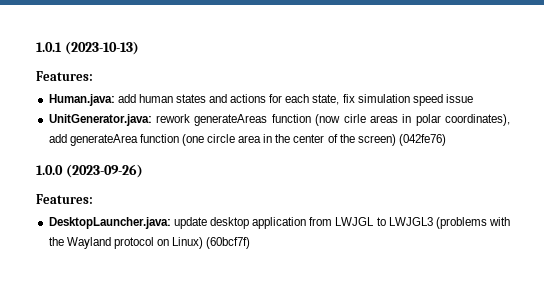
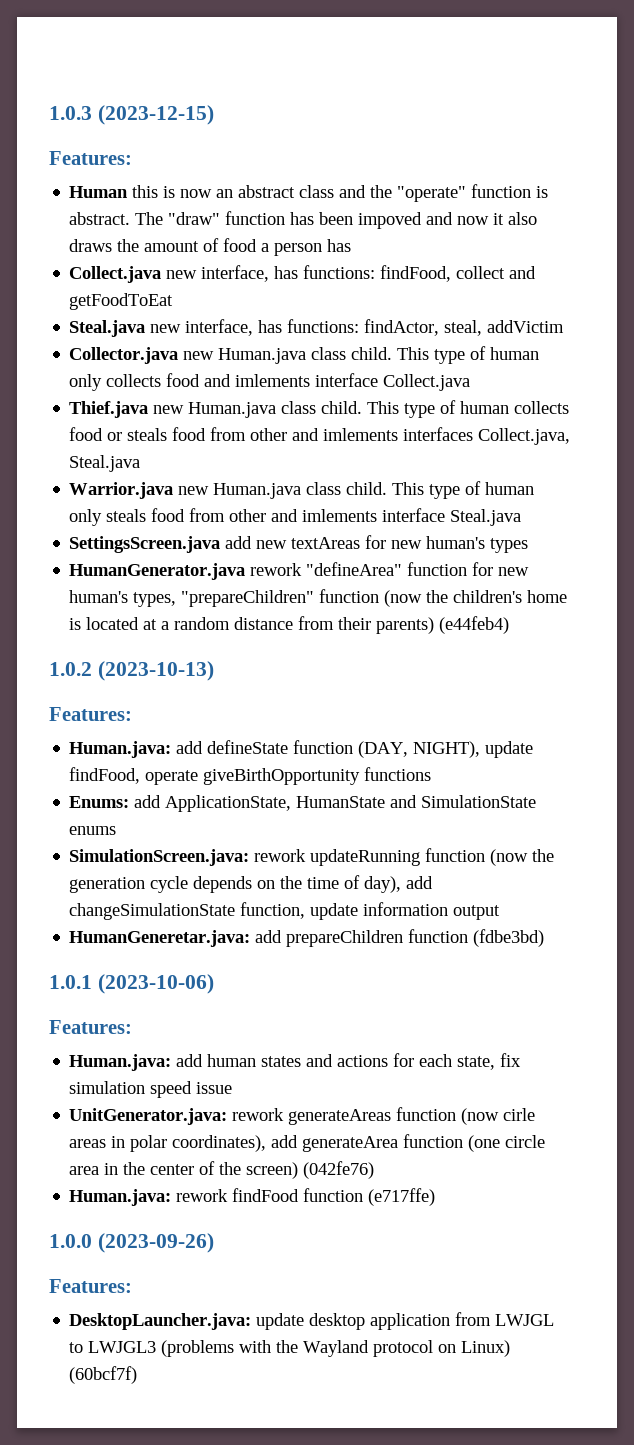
[36,41,139,55] 1.0.1 (2023-10-13) -> [49,105,214,125] [49,151,132,165] [69,184,549,202] [69,211,538,229] [69,238,352,256] [69,265,537,283] [69,293,174,310] [69,319,565,337] [69,346,540,364] [69,373,471,391] [69,400,570,418] [69,427,571,445] [69,455,141,472] [69,481,535,499] [69,508,522,526] [69,535,529,553] [69,562,530,580] [69,589,568,607] [69,616,510,634] [49,661,214,681] [49,707,132,721] [69,740,534,758] [69,767,432,785] [69,795,537,812] [69,826,117,835] [69,848,555,866] [69,875,434,893] [69,902,501,920] [69,929,545,947] [49,974,214,994] 1.0.3 (2023-12-15) // Features: // Human this is now an abstract class and the "operate" function is abstract. The "draw" function has been impoved and now it also draws the amount of food a person has // Collect.java new interface, has functions: findFood, collect and getFoodToEat // Steal.java new interface, has functions: findActor, steal, addVictim // Collector.java new Human.java class child. This type of human only collects food and imlements interface Collect.java // Thief.java new Human.java class child. This type of human collects food or steals food from other and imlements interfaces Collect.java, Steal.java // Warrior.java new Human.java class child. This type of human only steals food from other and imlements interface Steal.java // SettingsScreen.java add new textAreas for new human's types // HumanGenerator.java rework "defineArea" function for new human's types, "prepareChildren" function (now the children's home is located at a random distance from their parents) (e44feb4) // 1.0.2 (2023-10-13) // Features: // Human.java: add defineState function (DAY, NIGHT), update findFood, operate giveBirthOpportunity functions // Enums: add ApplicationState, HumanState and SimulationState enums // SimulationScreen.java: rework updateRunning function (now the generation cycle depends on the time of day), add changeSimulationState function, update information output // HumanGeneretar.java: add prepareChildren function (fdbe3bd) // 1.0.1 (2023-10-06)
(446, 140) none -> [69,1188,436,1206] // Human.java: rework findFood function (e717ffe)

